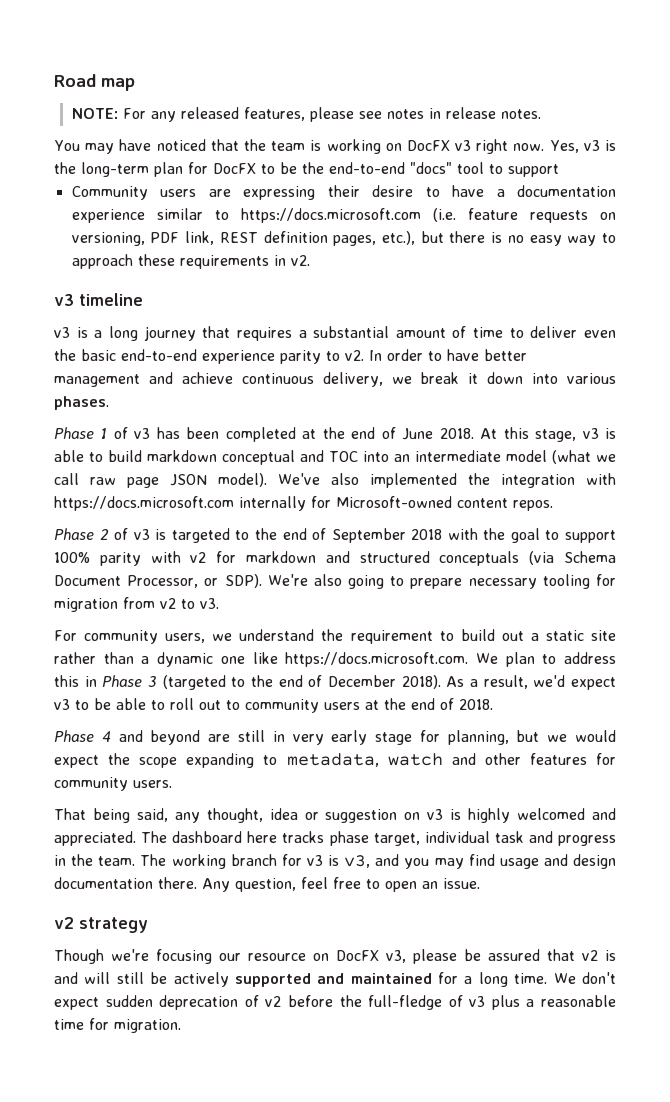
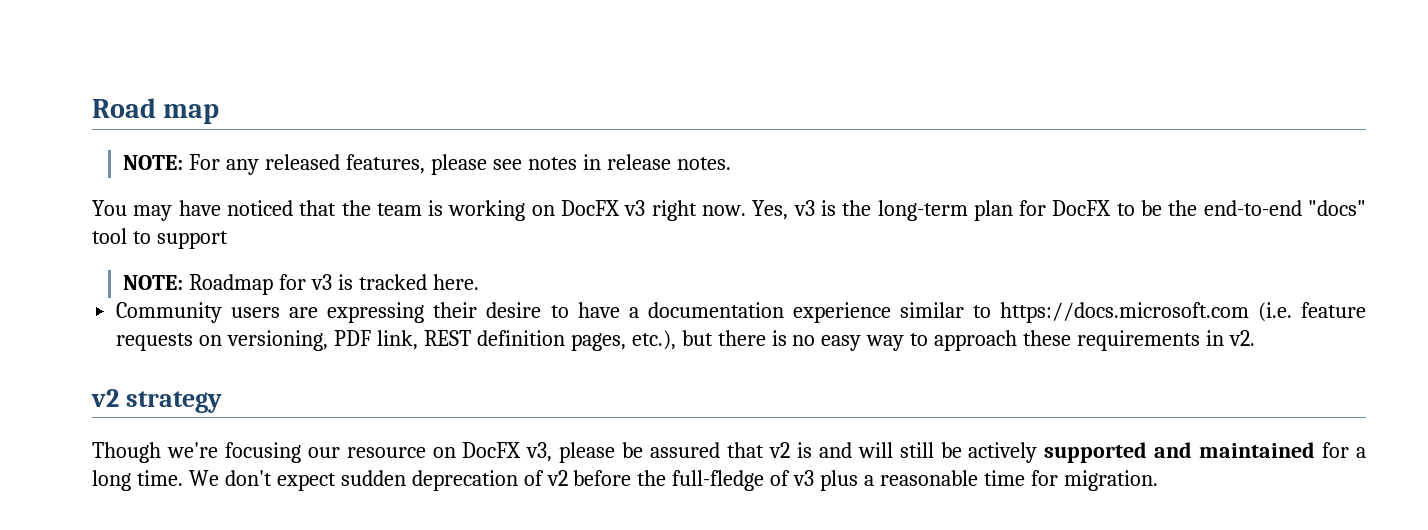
(559, 170) none -> [123,274,480,295] // NOTE: Roadmap for v3 is tracked here.
[54,293,143,306] [54,326,616,341] [54,349,527,364] [54,372,616,387] [54,396,109,410] [54,427,617,442] [54,450,616,465] [54,473,616,488] [54,496,553,511] [54,528,616,543] [54,551,616,566] [54,574,616,589] [54,597,219,612] [54,629,616,644] [54,652,616,667] [54,675,617,690] [54,698,493,713] [54,730,616,745] [54,753,617,768] [54,777,172,791] [54,808,616,823] [54,831,617,846] [54,854,616,869] [54,877,480,892] // v3 timeline // v3 is a long journey that requires a substantial amount of time to deliver even the basic end-to-end experience parity to v2. In order to have better management and achieve continuous delivery, we break it down into various phases. // Phase 1 of v3 has been completed at the end of June 2018. At this stage, v3 is able to build markdown conceptual and TOC into an intermediate model (what we call raw page JSON model). We've also implemented the integration with https://docs.microsoft.com internally for Microsoft-owned content repos. // Phase 2 of v3 is targeted to the end of September 2018 with the goal to support 100% parity with v2 for markdown and structured conceptuals (via Schema Document Processor, or SDP). We're also going to prepare necessary tooling for migration from v2 to v3. // For community users, we understand the requirement to build out a static site rather than a dynamic one like https://docs.microsoft.com. We plan to address this in Phase 3 (targeted to the end of December 2018). As a result, we'd expect v3 to be able to roll out to community users at the end of 2018. // Phase 4 and beyond are still in very early stage for planning, but we would expect the scope expanding to metadata, watch and other features for community users. // That being said, any thought, idea or suggestion on v3 is highly welcomed and appreciated. The dashboard here tracks phase target, individual task and progress in the team. The working branch for v3 is v3, and you may find usage and design documentation there. Any question, feel free to open an issue. -> (1256, 338) none

